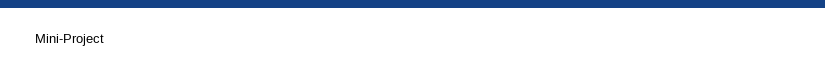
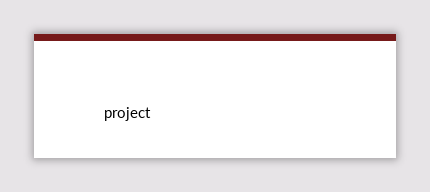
[35,34,104,46] Mini-Project -> [104,107,151,121] project

